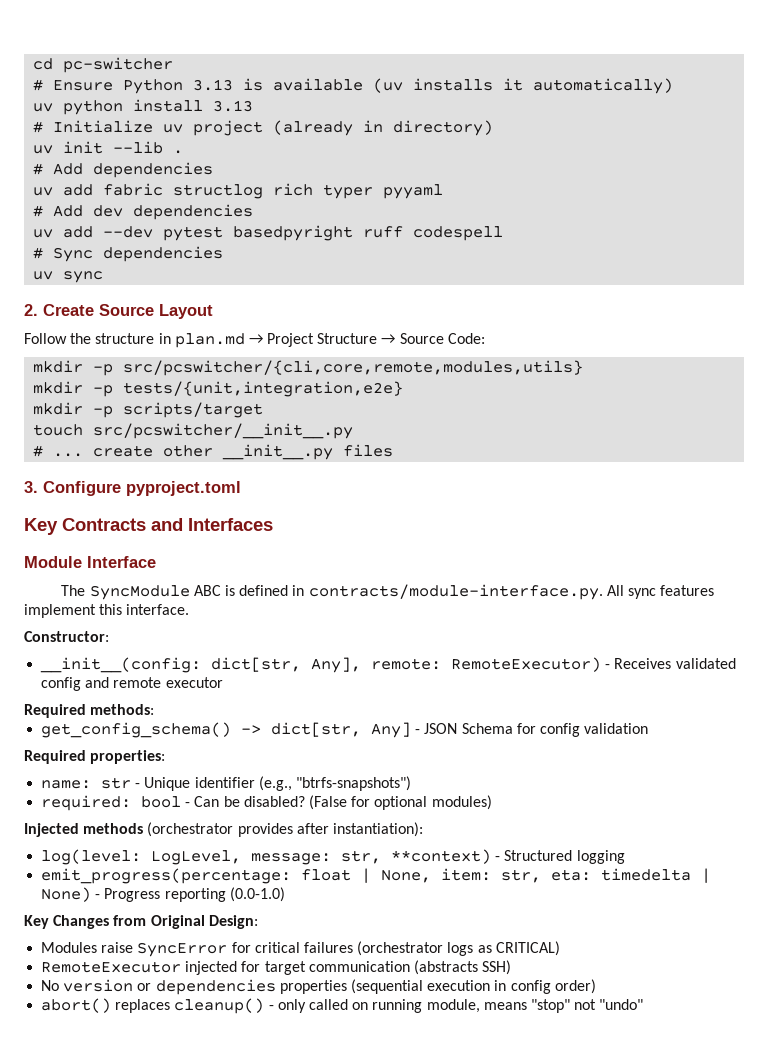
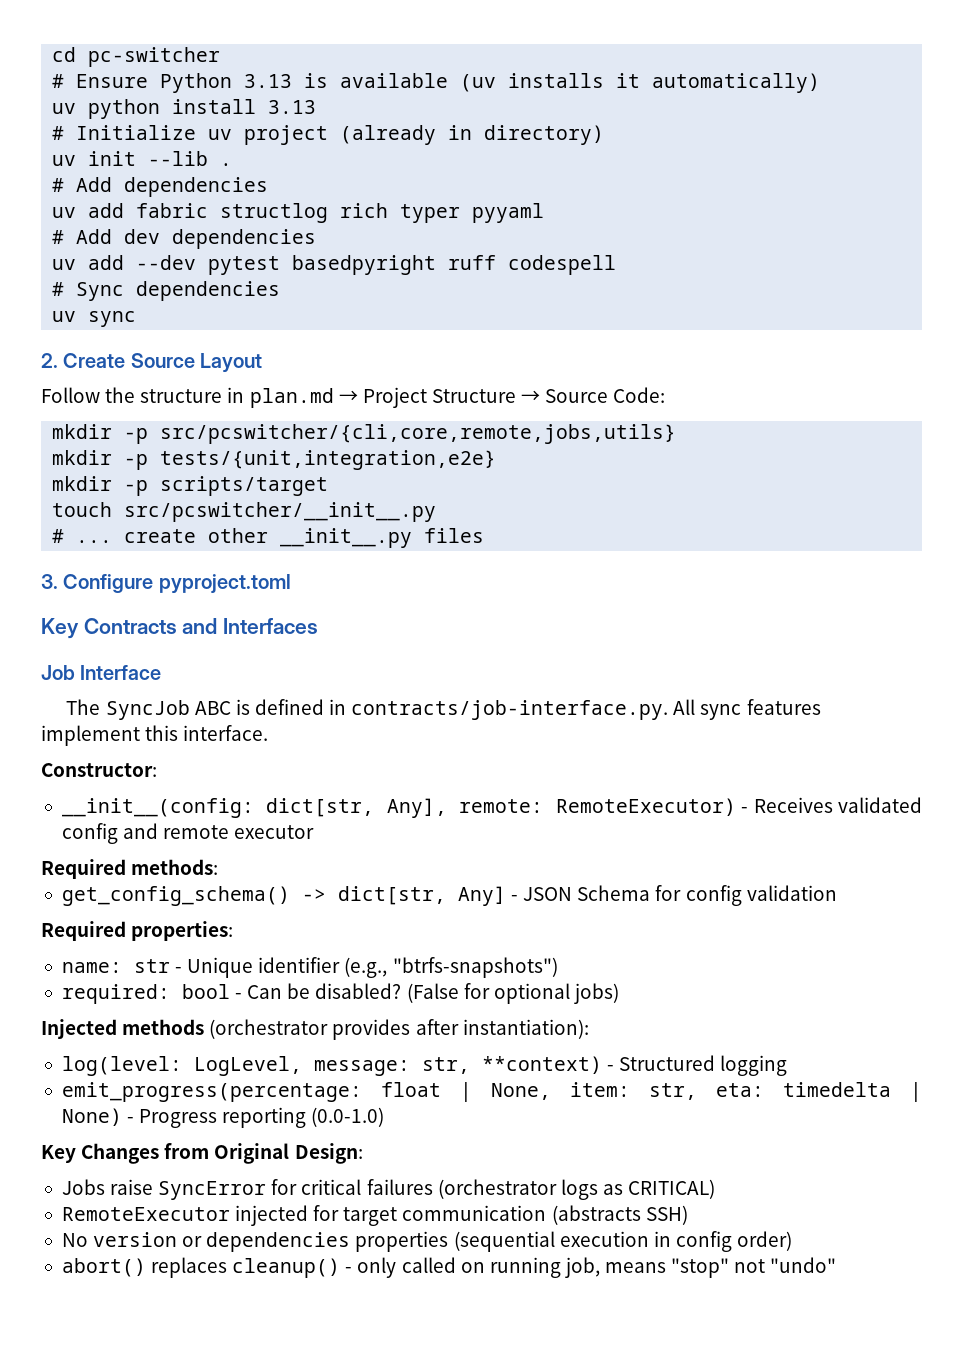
[123,360,584,376] src/pcswitcher/{cli,core,remote,modules,utils} -> [160,424,677,444] src/pcswitcher/{cli,core,remote,jobs,utils}
[24,556,82,568] Module -> [41,665,75,680] Job
[89,585,190,600] SyncModule -> [105,700,190,720] SyncJob
[308,584,603,600] contracts/module-interface.py. -> [351,700,669,720] contracts/job-interface.py.
[431,795,492,810] modules) -> [573,983,619,1004] jobs)
[41,942,98,953] Modules -> [61,1179,105,1195] Jobs
[426,999,480,1013] module, -> [564,1257,600,1278] job,

